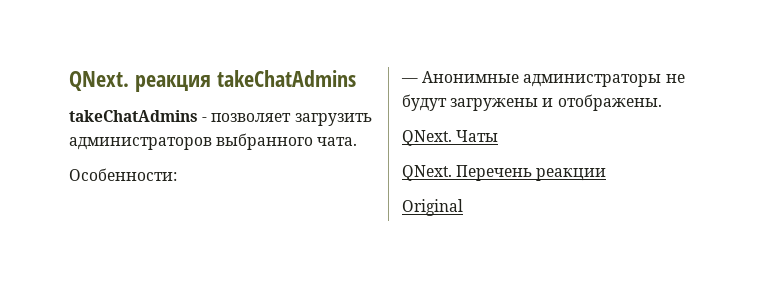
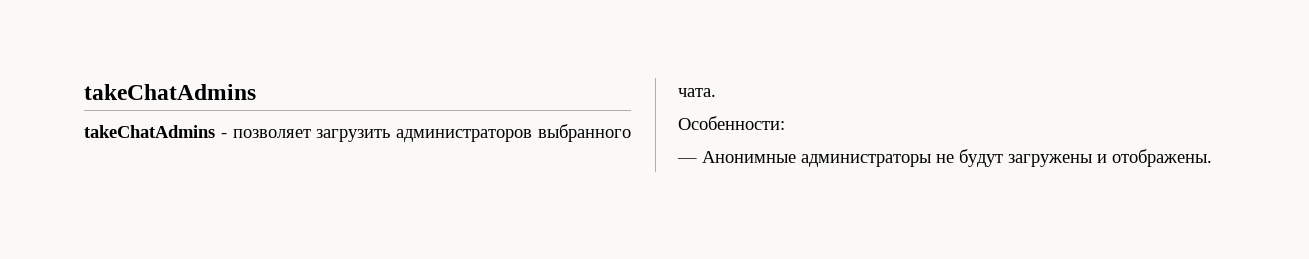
[69,71,211,92] QNext. реакция -> (84, 92) none
[402,130,499,146] [402,165,607,181] [402,199,463,216] // QNext. Чаты // QNext. Перечень реакции // Original -> (1212, 158) none

